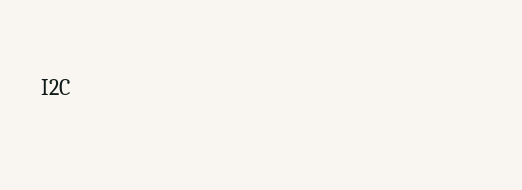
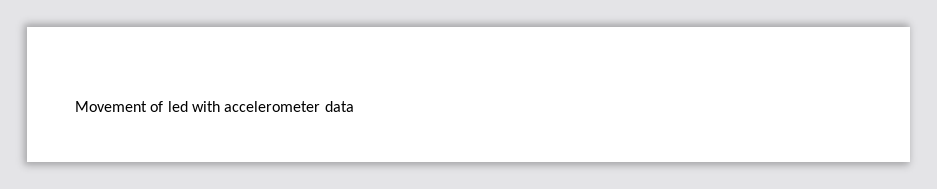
[41,79,70,95] I2C -> [75,101,354,112] Movement of led with accelerometer data

